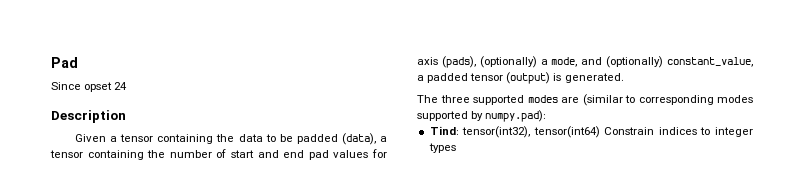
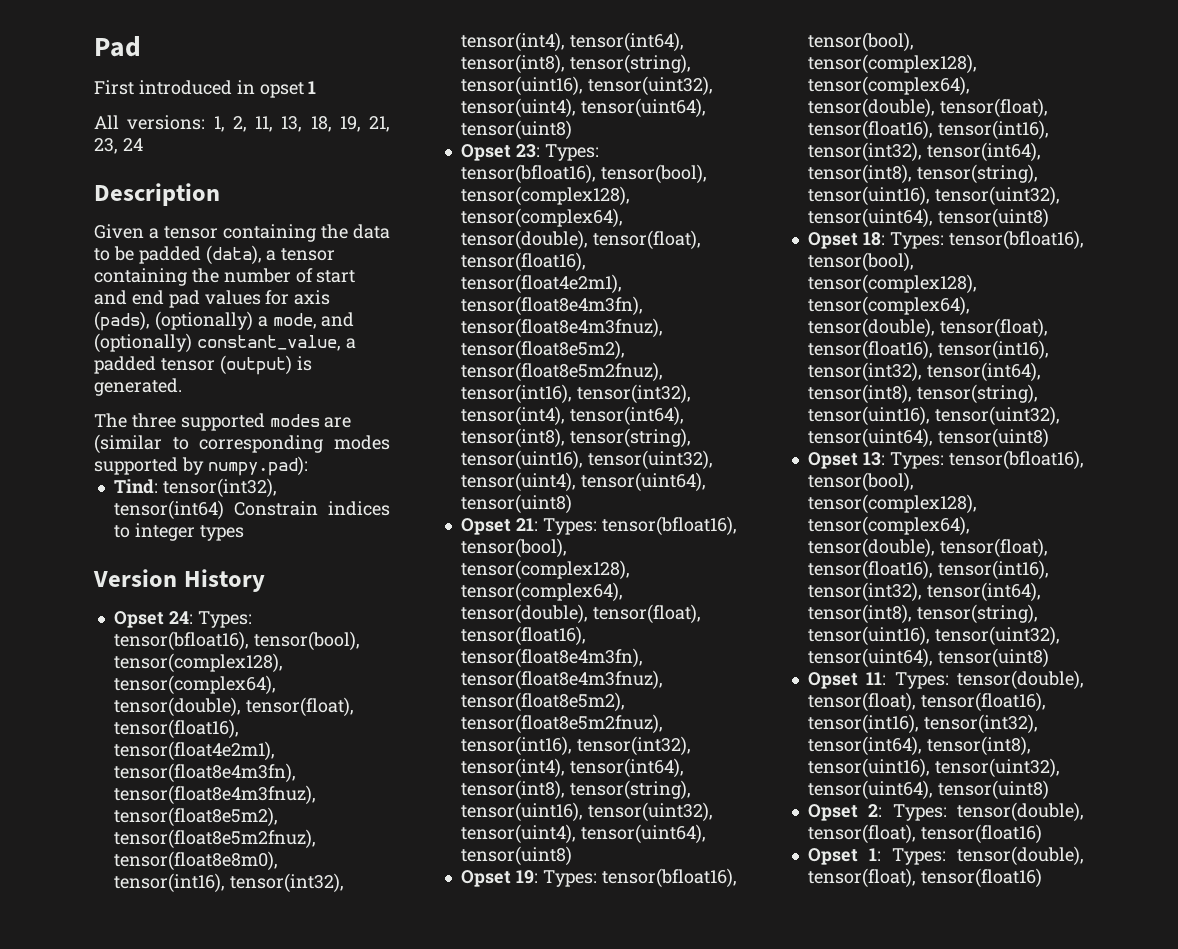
[51,82,113,92] Since opset -> [94,80,317,98] [94,115,390,132] [94,138,118,154] First introduced in opset 1 // All versions: 1, 2, 11, 13, 18, 19, 21, 23,
(456, 148) none -> [93,569,265,592] [113,611,252,628] [113,631,360,651] [113,653,283,673] [113,675,276,695] [113,697,354,717] [113,719,239,739] [113,741,275,761] [113,763,296,783] [113,785,316,805] [113,807,278,827] [113,829,316,849] [113,851,278,871] [113,873,344,893] [460,32,684,52] [460,54,691,74] [460,76,713,96] [460,98,706,118] [460,120,572,140] [460,144,599,161] [460,164,707,184] [460,186,630,206] [460,208,623,228] [460,230,701,250] [460,252,586,272] [460,274,622,294] [460,296,643,316] [460,318,663,338] [460,340,625,360] [460,362,663,382] [460,384,691,404] [460,406,684,426] [460,428,691,448] [460,450,713,470] [460,472,706,492] [460,494,572,514] [460,516,737,536] [460,538,567,558] [460,560,630,580] [460,582,623,602] [460,604,701,624] [460,626,586,646] [460,648,643,668] [460,670,663,690] [460,692,625,712] [460,714,663,734] [460,736,691,756] [460,758,684,778] [460,780,691,800] [460,802,713,822] [460,824,706,844] [460,846,572,866] [460,868,737,888] [807,32,914,52] [807,54,977,74] [807,76,970,96] [807,98,1048,118] [807,120,1049,140] [807,142,1041,162] [807,164,1038,184] [807,186,1060,206] [807,208,1049,228] [807,230,1084,250] [807,252,914,272] [807,274,977,294] [807,296,970,316] [807,318,1048,338] [807,340,1049,360] [807,362,1041,382] [807,384,1038,404] [807,406,1060,426] [807,428,1049,448] [807,450,1084,470] [807,472,914,492] [807,494,977,514] [807,516,970,536] [807,538,1048,558] [807,560,1049,580] [807,582,1041,602] [807,604,1038,624] [807,626,1060,646] [807,648,1049,668] [807,670,1084,690] [807,692,1046,712] [807,714,1038,734] [807,736,1031,756] [807,758,1060,778] [807,780,1049,800] [807,802,1084,822] [807,824,1042,844] [807,846,1084,866] [807,868,1042,888] // Version History // Opset 24: Types: tensor(bfloat16), tensor(bool), tensor(complex128), tensor(complex64), tensor(double), tensor(float), tensor(float16), tensor(float4e2m1), tensor(float8e4m3fn), tensor(float8e4m3fnuz), tensor(float8e5m2), tensor(float8e5m2fnuz), tensor(float8e8m0), tensor(int16), tensor(int32), tensor(int4), tensor(int64), tensor(int8), tensor(string), tensor(uint16), tensor(uint32), tensor(uint4), tensor(uint64), tensor(uint8) // Opset 23: Types: tensor(bfloat16), tensor(bool), tensor(complex128), tensor(complex64), tensor(double), tensor(float), tensor(float16), tensor(float4e2m1), tensor(float8e4m3fn), tensor(float8e4m3fnuz), tensor(float8e5m2), tensor(float8e5m2fnuz), tensor(int16), tensor(int32), tensor(int4), tensor(int64), tensor(int8), tensor(string), tensor(uint16), tensor(uint32), tensor(uint4), tensor(uint64), tensor(uint8) // Opset 21: Types: tensor(bfloat16), tensor(bool), tensor(complex128), tensor(complex64), tensor(double), tensor(float), tensor(float16), tensor(float8e4m3fn), tensor(float8e4m3fnuz), tensor(float8e5m2), tensor(float8e5m2fnuz), tensor(int16), tensor(int32), tensor(int4), tensor(int64), tensor(int8), tensor(string), tensor(uint16), tensor(uint32), tensor(uint4), tensor(uint64), tensor(uint8) // Opset 19: Types: tensor(bfloat16), tensor(bool), tensor(complex128), tensor(complex64), tensor(double), tensor(float), tensor(float16), tensor(int16), tensor(int32), tensor(int64), tensor(int8), tensor(string), tensor(uint16), tensor(uint32), tensor(uint64), tensor(uint8) // Opset 18: Types: tensor(bfloat16), tensor(bool), tensor(complex128), tensor(complex64), tensor(double), tensor(float), tensor(float16), tensor(int16), tensor(int32), tensor(int64), tensor(int8), tensor(string), tensor(uint16), tensor(uint32), tensor(uint64), tensor(uint8) // Opset 13: Types: tensor(bfloat16), tensor(bool), tensor(complex128), tensor(complex64), tensor(double), tensor(float), tensor(float16), tensor(int16), tensor(int32), tensor(int64), tensor(int8), tensor(string), tensor(uint16), tensor(uint32), tensor(uint64), tensor(uint8) // Opset 11: Types: tensor(double), tensor(float), tensor(float16), tensor(int16), tensor(int32), tensor(int64), tensor(int8), tensor(uint16), tensor(uint32), tensor(uint64), tensor(uint8) // Opset 2: Types: tensor(double), tensor(float), tensor(float16) // Opset 1: Types: tensor(double), tensor(float), tensor(float16)

